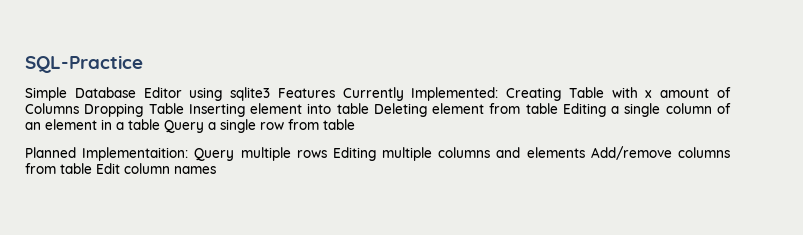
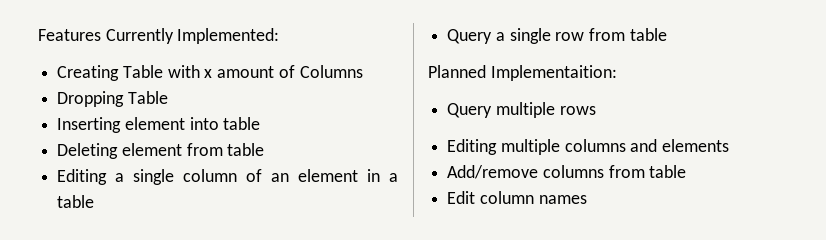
[25,55,143,73] [25,87,271,101] SQL-Practice // Simple Database Editor using sqlite3 -> (38, 35) none
(499, 94) none -> (280, 36) //
(79, 108) none -> (363, 71) //
(184, 108) none -> (168, 97) //
(369, 108) none -> (261, 123) //
(558, 108) none -> (265, 149) //
(160, 124) none -> (95, 201) //
(189, 154) none -> (617, 73) //
(327, 154) none -> (596, 110) //
(585, 152) none -> (730, 145) //
(92, 168) none -> (687, 171) //

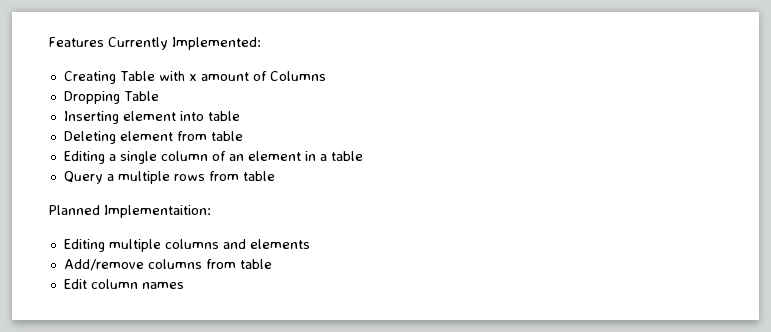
[509,28,585,44] single row -> [117,171,205,184] multiple rows
[447,102,596,118] // Query multiple rows -> (211, 211) none

